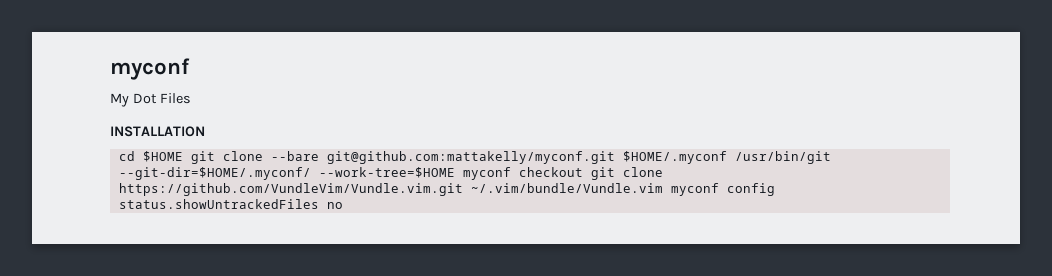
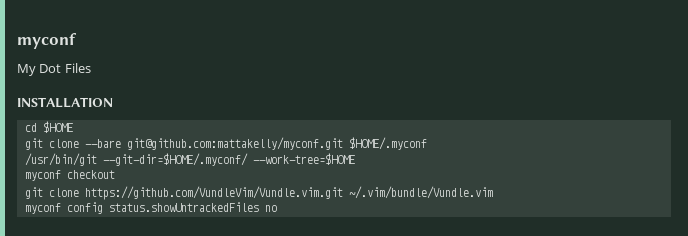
(183, 156) none -> (73, 127) //
(727, 157) none -> (427, 143) //
(455, 172) none -> (355, 159) //
(583, 172) none -> (115, 174) //
(663, 188) none -> (493, 192) //

